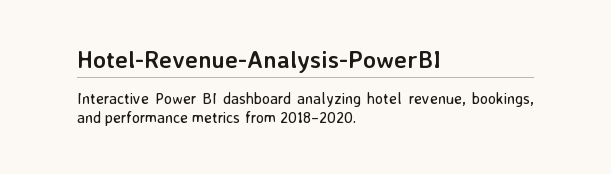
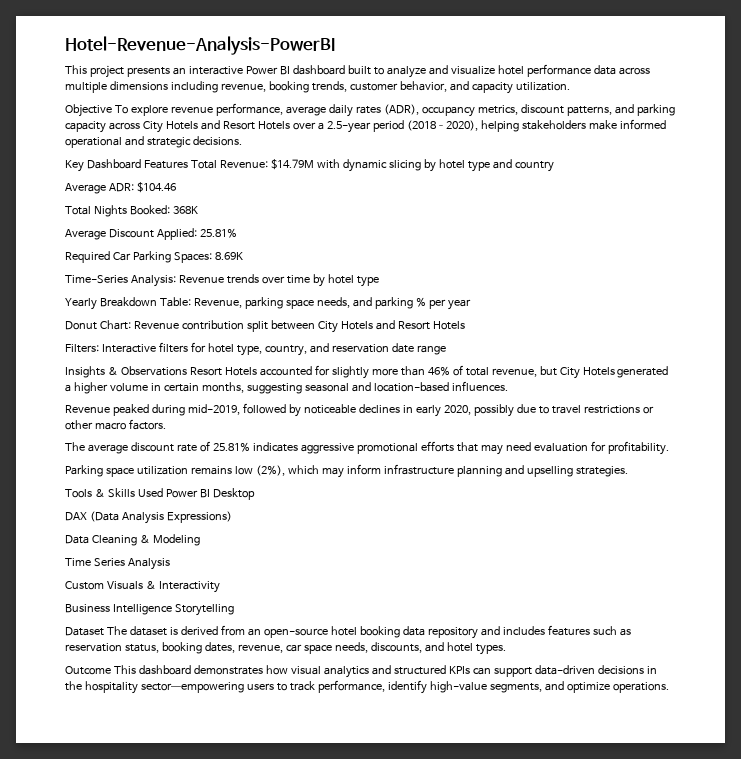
[77,92,534,107] [77,111,356,126] Interactive Power BI dashboard analyzing hotel revenue, bookings, and performance metrics from 2018–2020. -> [65,64,650,78] [65,81,570,94] [65,103,675,117] [65,119,666,133] [65,136,242,148] [65,159,554,172] [65,182,176,194] [65,205,198,217] [65,228,237,240] [65,251,243,263] [65,274,379,287] [65,297,471,310] [65,320,465,333] [65,342,446,356] [65,365,669,379] [65,381,508,394] [65,403,654,417] [65,419,166,430] [65,441,669,455] [65,464,628,478] [65,488,255,500] [65,511,232,524] [65,534,200,546] [65,558,170,570] [65,581,220,593] [65,604,234,616] [65,625,631,639] [65,642,506,655] [65,665,657,678] [65,680,669,694] This project presents an interactive Power BI dashboard built to analyze and visualize hotel performance data across multiple dimensions including revenue, booking trends, customer behavior, and capacity utilization. // Objective To explore revenue performance, average daily rates (ADR), occupancy metrics, discount patterns, and parking capacity across City Hotels and Resort Hotels over a 2.5-year period (2018–2020), helping stakeholders make informed operational and strategic decisions. // Key Dashboard Features Total Revenue: $14.79M with dynamic slicing by hotel type and country // Average ADR: $104.46 // Total Nights Booked: 368K // Average Discount Applied: 25.81% // Required Car Parking Spaces: 8.69K // Time-Series Analysis: Revenue trends over time by hotel type // Yearly Breakdown Table: Revenue, parking space needs, and parking % per year // Donut Chart: Revenue contribution split between City Hotels and Resort Hotels // Filters: Interactive filters for hotel type, country, and reservation date range // Insights & Observations Resort Hotels accounted for slightly more than 46% of total revenue, but City Hotels generated a higher volume in certain months, suggesting seasonal and location-based influences. // Revenue peaked during mid-2019, followed by noticeable declines in early 2020, possibly due to travel restrictions or other macro factors. // The average discount rate of 25.81% indicates aggressive promotional efforts that may need evaluation for profitability. // Parking space utilization remains low (2%), which may inform infrastructure planning and upselling strategies. // Tools & Skills Used Power BI Desktop // DAX (Data Analysis Expressions) // Data Cleaning & Modeling // Time Series Analysis // Custom Visuals & Interactivity // Business Intelligence Storytelling // Dataset The dataset is derived from an open-source hotel booking data repository and includes features such as reservation status, booking dates, revenue, car space needs, discounts, and hotel types. // Outcome This dashboard demonstrates how visual analytics and structured KPIs can support data-driven decisions in the hospitality sector—empowering users to track performance, identify high-value segments, and optimize operations.

